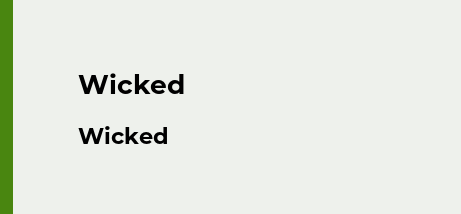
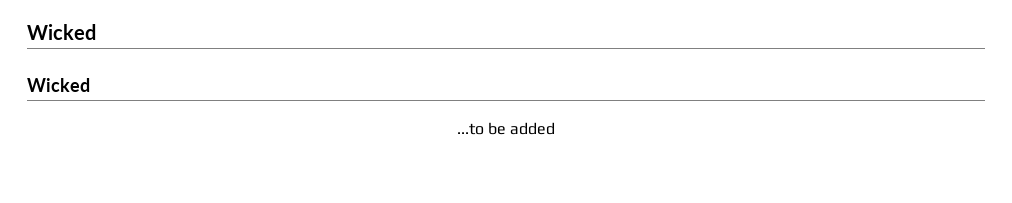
(169, 135) none -> [456,122,556,135] // ...to be added

